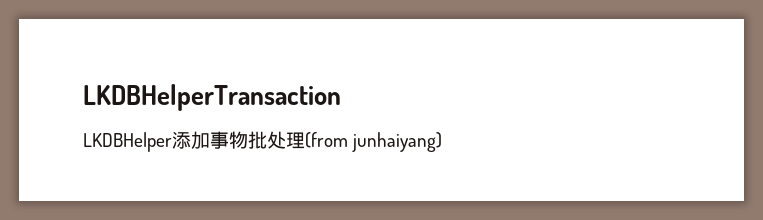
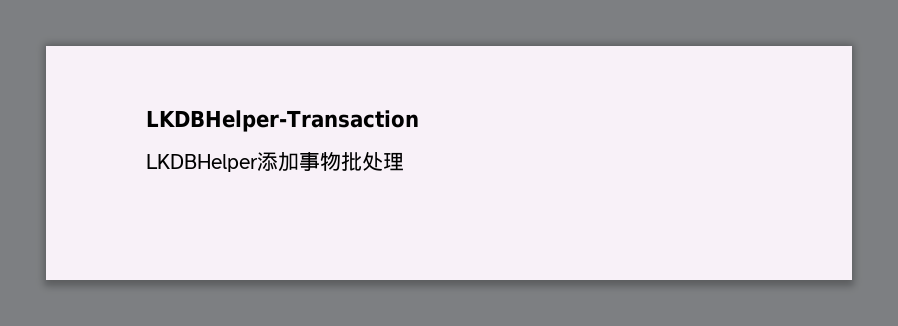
[83,84,341,111] LKDBHelperTransaction -> [146,110,419,132] LKDBHelper-Transaction
[305,132,443,152] (from junhaiyang) -> (404, 161) none

